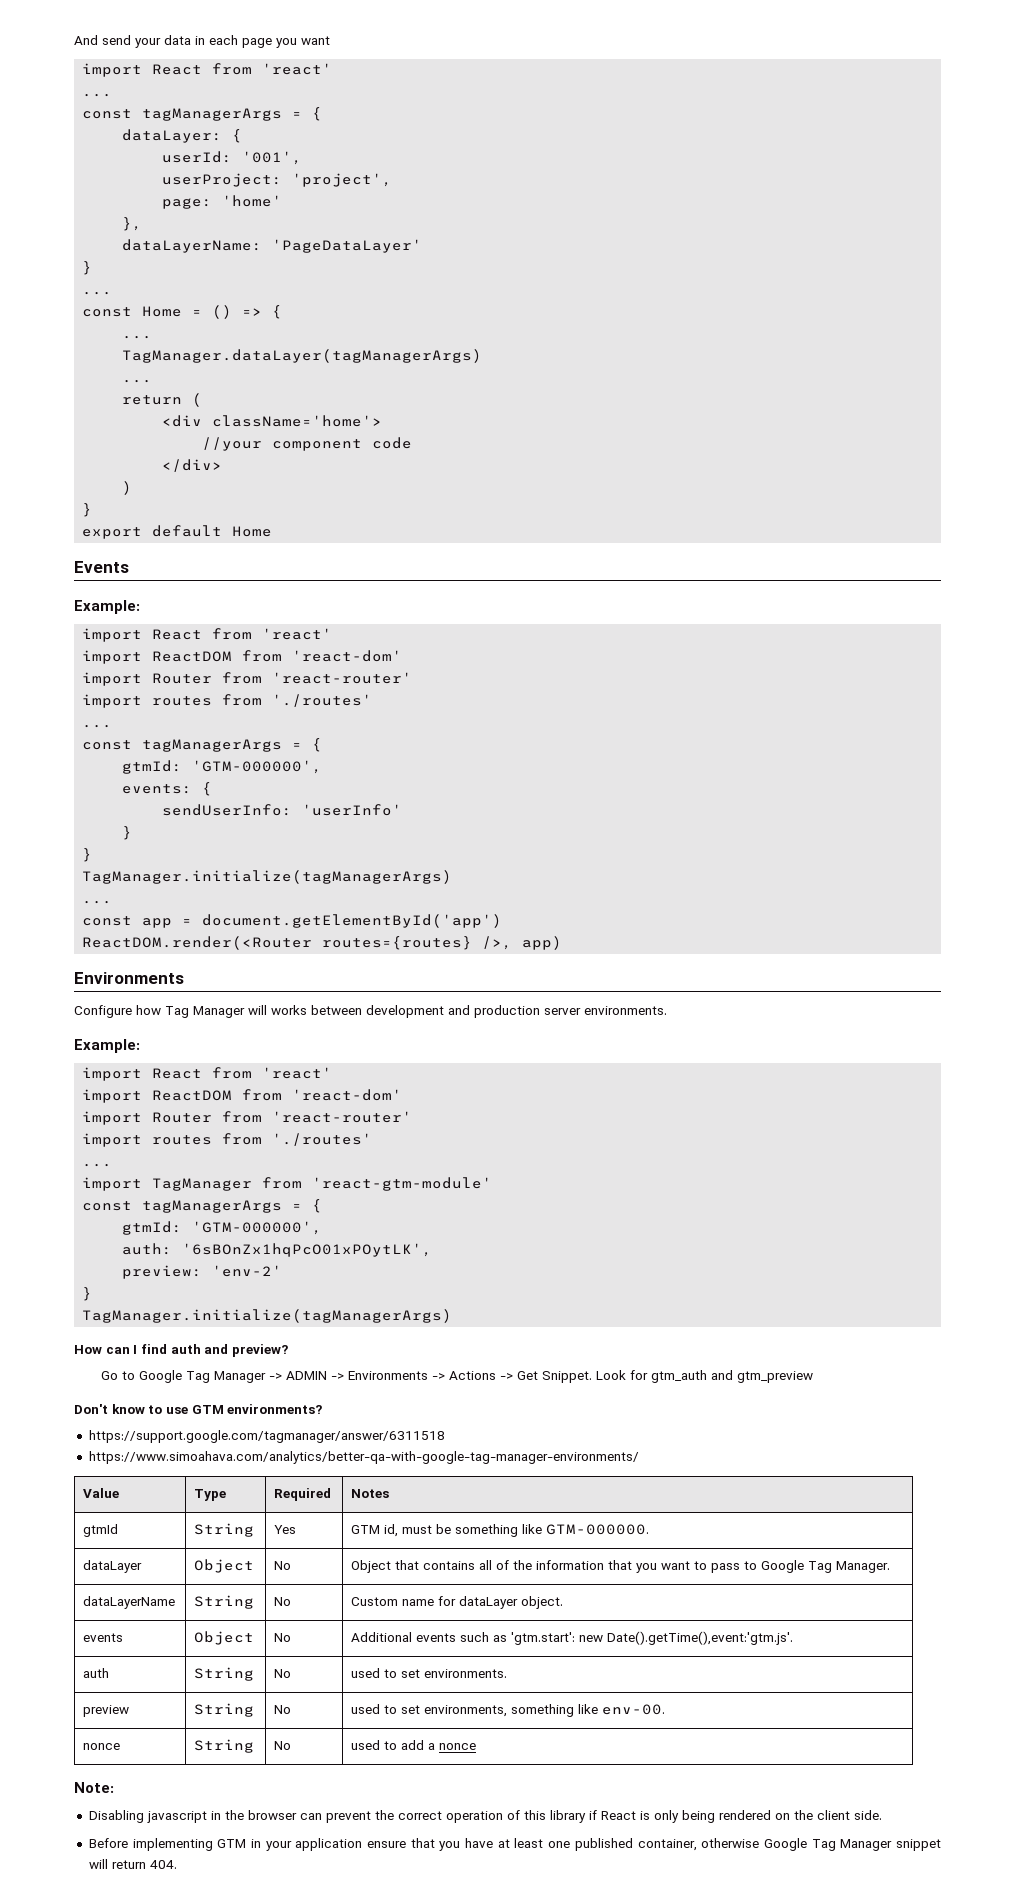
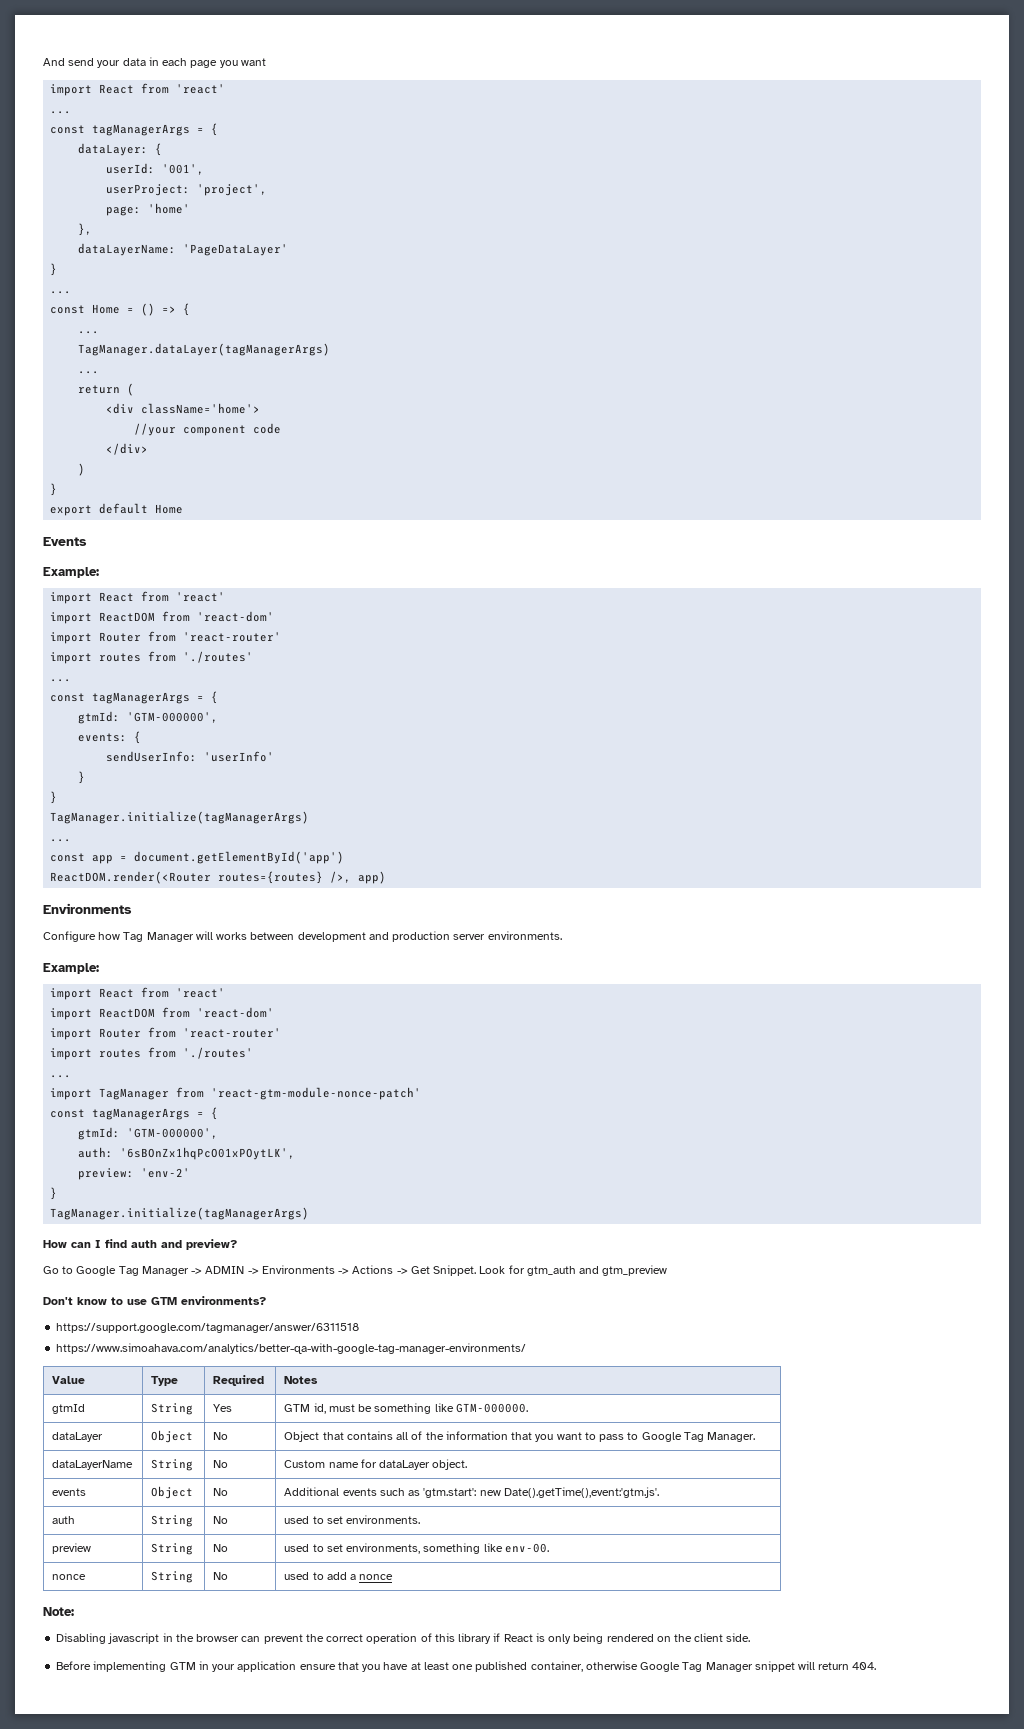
[312,1177,493,1191] 'react-gtm-module' -> [211,1087,422,1100] 'react-gtm-module-nonce-patch'

